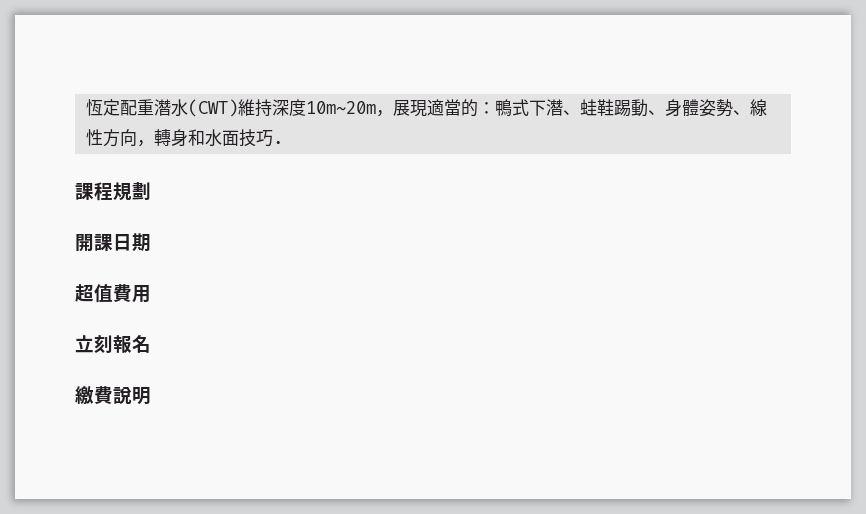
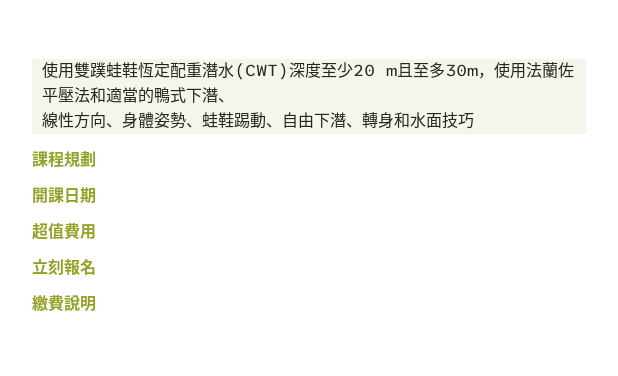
(86, 107) none -> [41,62,138,79] 使用雙蹼蛙鞋
[238,99,768,117] [86,129,155,147] 維持深度10m~20m，展現適當的：鴨式下潛、蛙鞋踢動、身體姿勢、線性方向， -> [288,62,574,79] [41,87,234,104] [41,112,362,129] 深度至少20 m且至多30m，使用法蘭佐平壓法和適當的鴨式下潛、 // 線性方向、身體姿勢、蛙鞋踢動、自由下潛、
[273,141,284,144] . -> (474, 121) none

